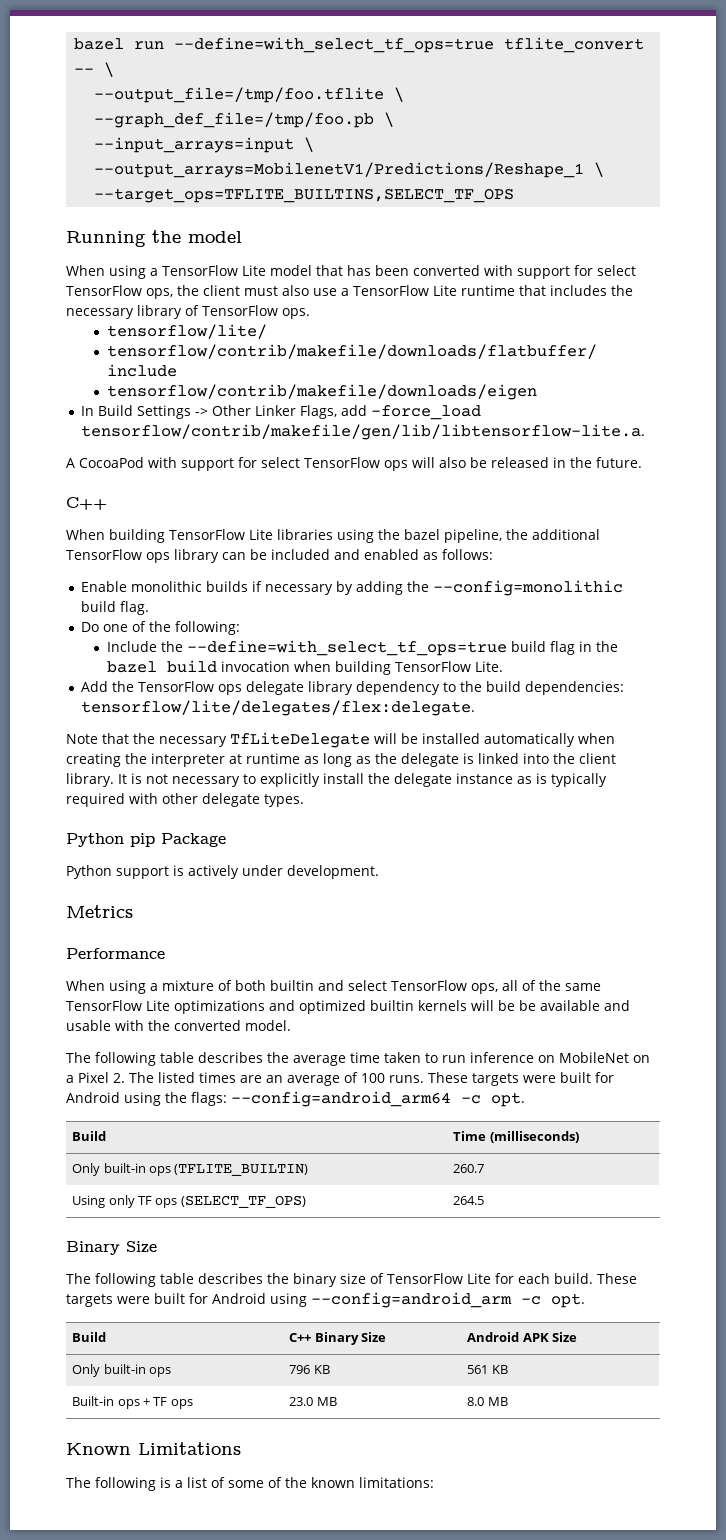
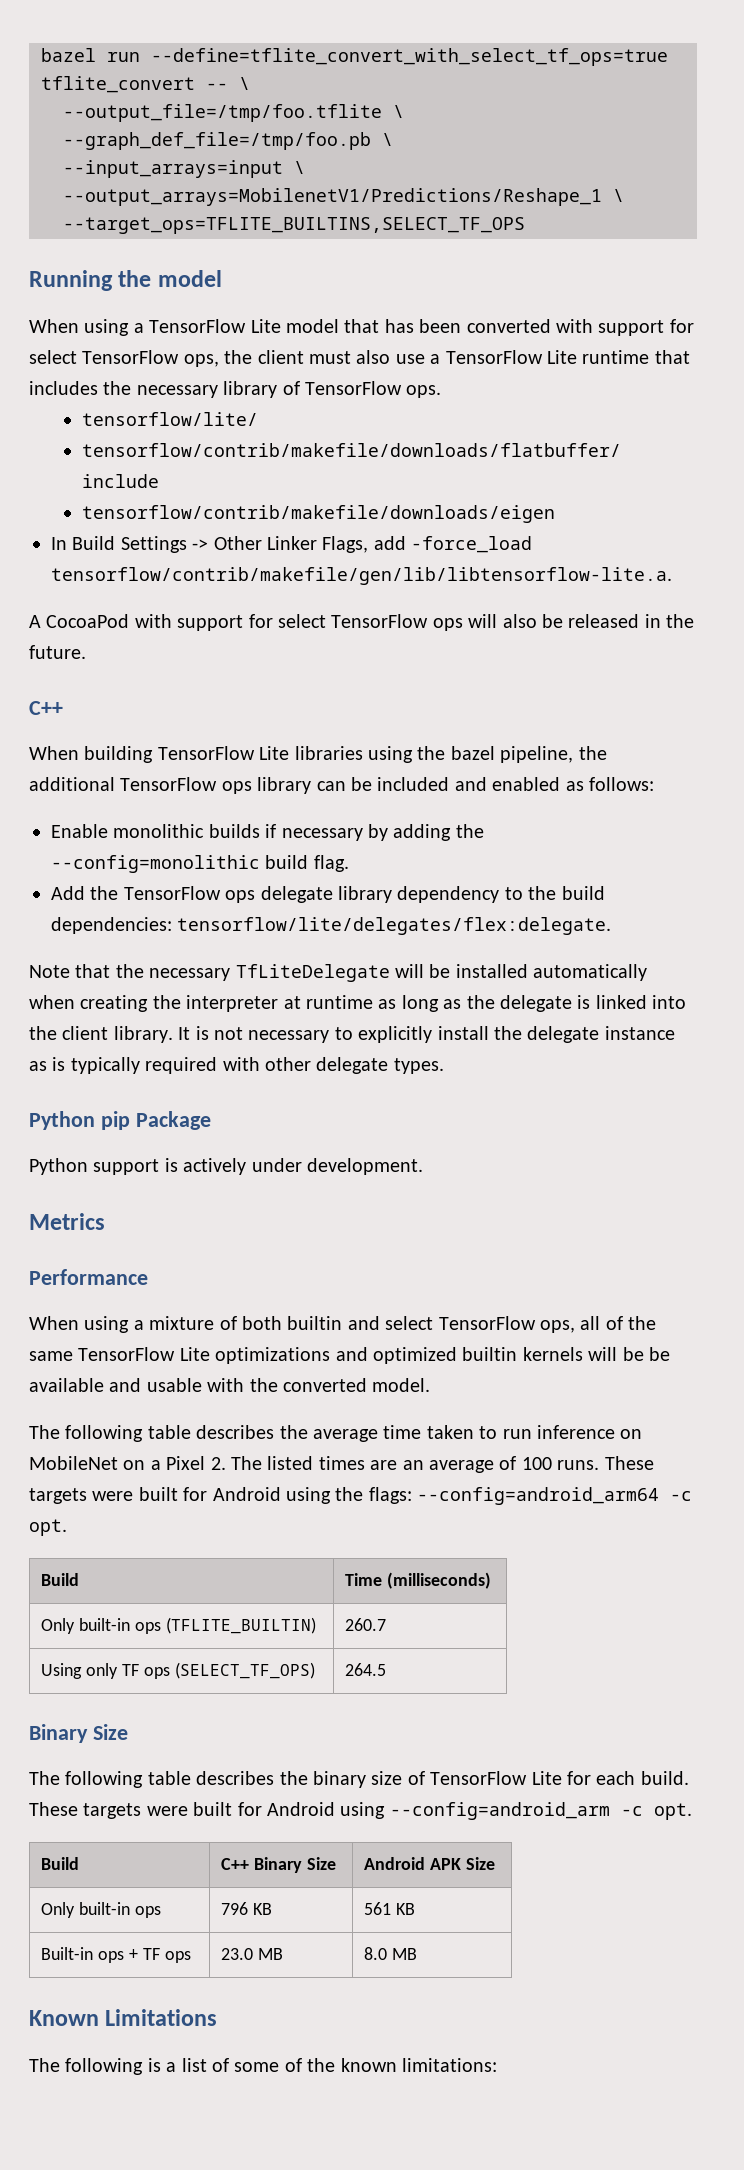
[174,37,495,53] --define=with_select_tf_ops=true -> [151,48,668,66] --define=tflite_convert_with_select_tf_ops=true
[81,621,241,635] [107,640,619,656] [107,660,504,675] // Do one of the following: // Include the --define=with_select_tf_ops=true build flag in the bazel build invocation when building TensorFlow Lite. -> (349, 863) none

